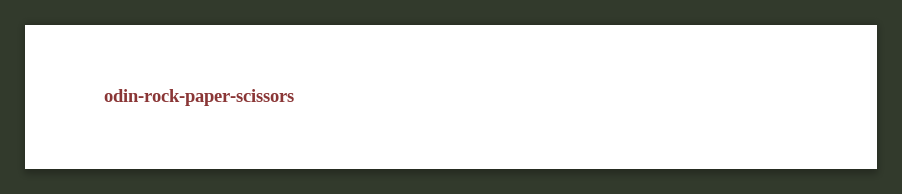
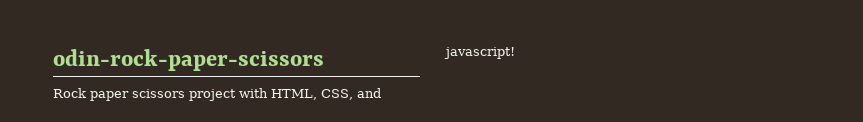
(294, 97) none -> [53,88,381,101] [444,47,515,59] // Rock paper scissors project with HTML, CSS, and javascript!

